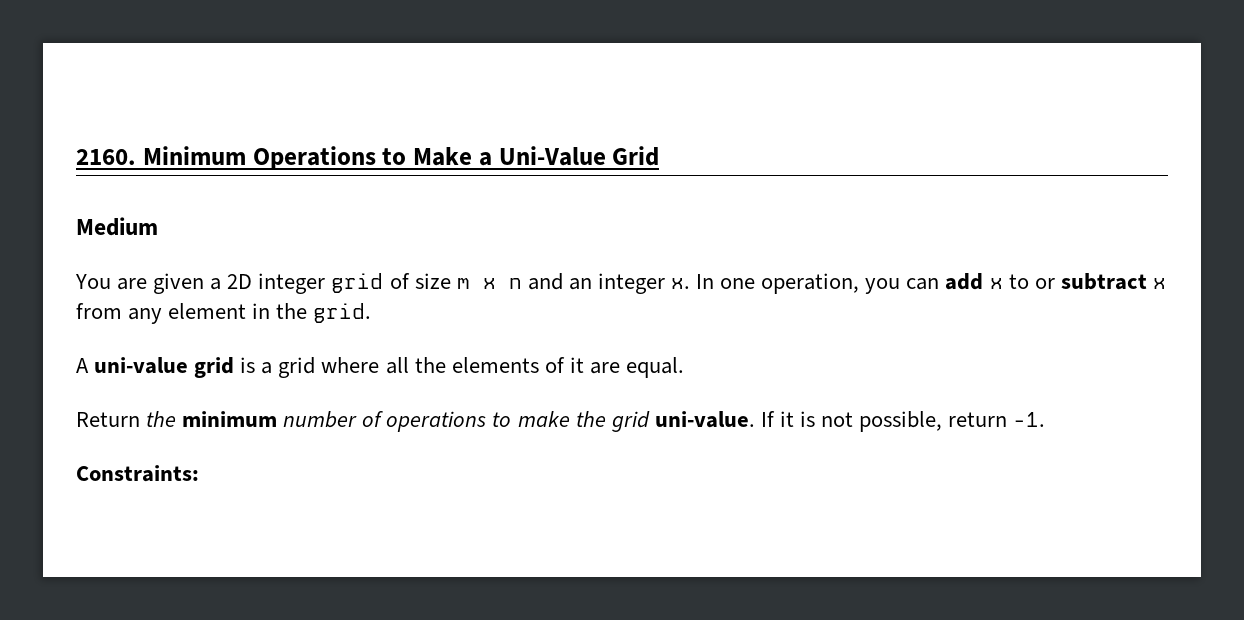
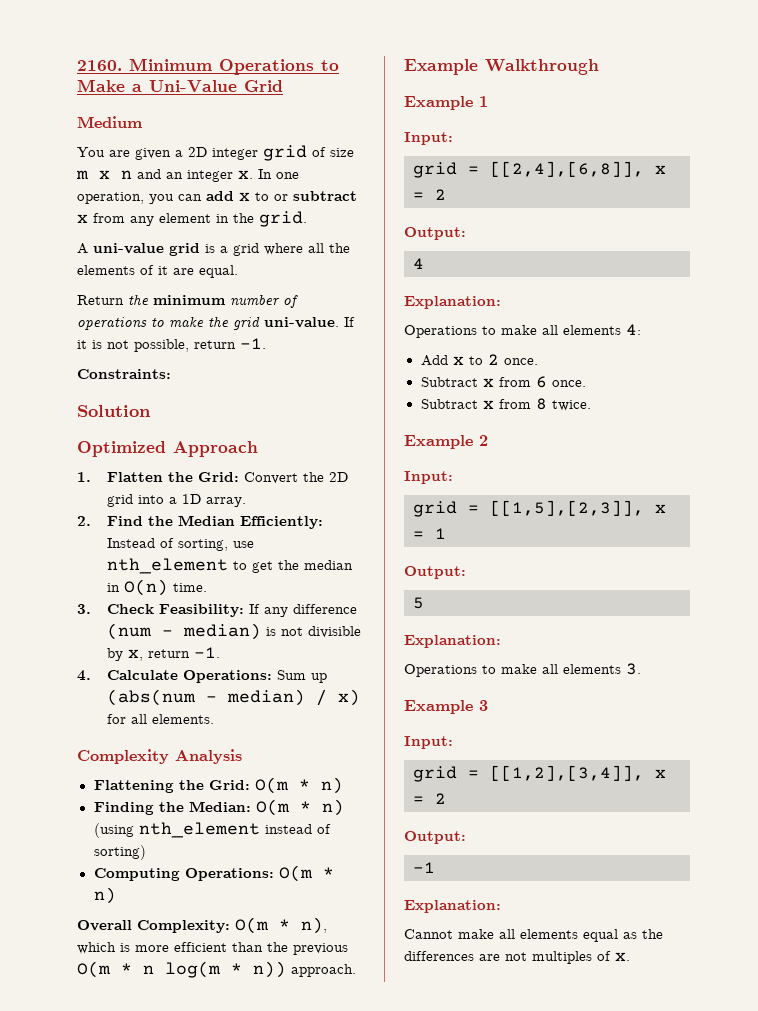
(199, 473) none -> [77,405,151,417] [77,441,258,457] [77,472,348,484] [106,494,246,507] [77,515,323,529] [106,538,254,551] [106,558,353,574] [106,579,207,596] [77,604,357,617] [106,623,361,640] [106,647,220,661] [77,670,327,683] [106,689,360,706] [106,714,214,724] [77,749,242,764] [93,777,343,794] [93,799,344,816] [93,822,331,838] [93,845,146,860] [93,865,334,882] [93,887,116,904] [77,917,327,934] [77,942,348,955] [77,961,356,978] [404,59,599,75] [404,96,488,110] [404,132,453,145] [413,161,666,178] [413,189,446,200] [404,227,466,240] [413,258,424,269] [404,296,501,309] [404,324,641,338] [420,354,538,366] [420,376,586,388] [420,398,591,411] [404,435,488,449] [404,471,453,484] [413,500,666,517] [413,528,446,539] [404,566,466,579] [413,597,424,609] [404,635,501,648] [404,663,641,677] [404,700,488,714] [404,736,453,749] [413,765,666,782] [413,793,446,804] [404,831,466,844] [413,862,435,873] [404,900,501,913] [404,929,663,942] [404,951,630,964] // Solution // Optimized Approach // 1. Flatten the Grid: Convert the 2D grid into a 1D array. // 2. Find the Median Efficiently: Instead of sorting, use nth_element to get the median in O(n) time. // 3. Check Feasibility: If any difference (num - median) is not divisible by x, return -1. // 4. Calculate Operations: Sum up (abs(num - median) / x) for all elements. // Complexity Analysis // Flattening the Grid: O(m * n) // Finding the Median: O(m * n) (using nth_element instead of sorting) // Computing Operations: O(m * n) // Overall Complexity: O(m * n), which is more efficient than the previous O(m * n log(m * n)) approach. // Example Walkthrough // Example 1 // Input: // grid = [[2,4],[6,8]], x = 2 // Output: // 4 // Explanation: // Operations to make all elements 4: // Add x to 2 once. // Subtract x from 6 once. // Subtract x from 8 twice. // Example 2 // Input: // grid = [[1,5],[2,3]], x = 1 // Output: // 5 // Explanation: // Operations to make all elements 3. // Example 3 // Input: // grid = [[1,2],[3,4]], x = 2 // Output: // -1 // Explanation: // Cannot make all elements equal as the differences are not multiples of x.

